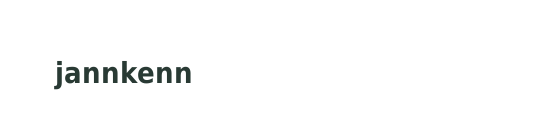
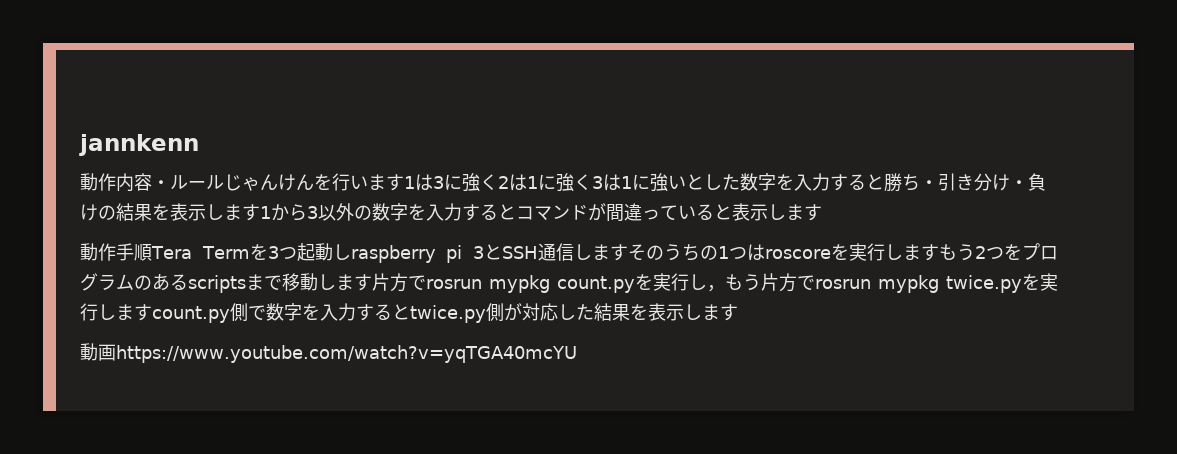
(193, 75) none -> [80,173,1046,192] [80,203,822,222] [80,243,1058,263] [80,273,1058,293] [80,303,738,323] [80,343,577,363] // 動作内容・ルールじゃんけんを行います1は3に強く2は1に強く3は1に強いとした数字を入力すると勝ち・引き分け・負けの結果を表示します1から3以外の数字を入力するとコマンドが間違っていると表示します // 動作手順Tera Termを3つ起動しraspberry pi 3とSSH通信しますそのうちの1つはroscoreを実行しますもう2つをプログラムのあるscriptsまで移動します片方でrosrun mypkg count.pyを実行し，もう片方でrosrun mypkg twice.pyを実行しますcount.py側で数字を入力するとtwice.py側が対応した結果を表示します // 動画https://www.youtube.com/watch?v=yqTGA40mcYU

